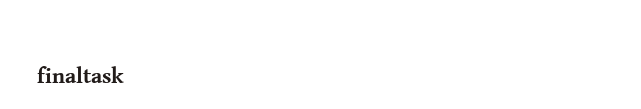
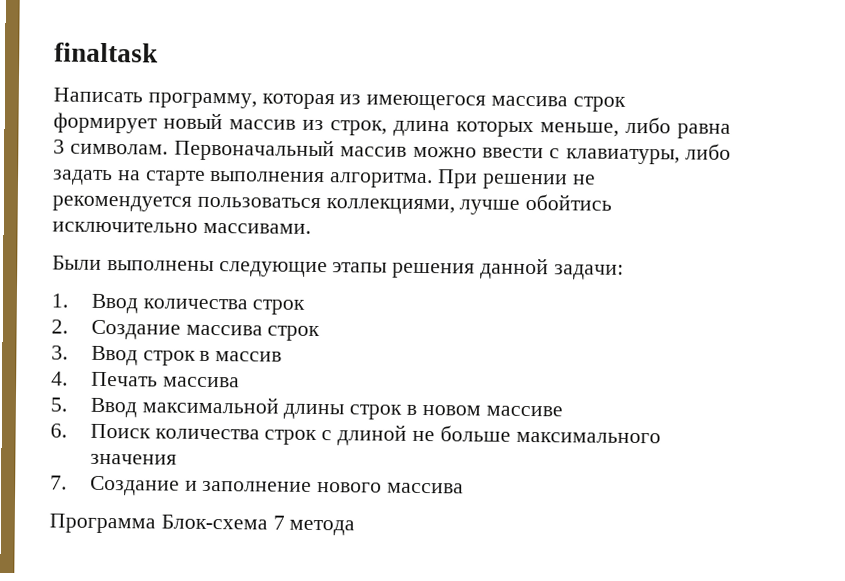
(124, 74) none -> [53,87,626,112] [53,112,731,139] [53,138,731,165] [52,169,596,190] [52,193,613,215] [52,221,311,234] [52,255,624,280] [51,293,306,315] [51,319,321,342] [51,345,283,366] [51,371,240,388] [50,396,563,420] [50,423,661,446] [89,453,177,465] [50,475,465,496] [49,513,356,536] // Написать программу, которая из имеющегося массива строк формирует новый массив из строк, длина которых меньше, либо равна 3 символам. Первоначальный массив можно ввести с клавиатуры, либо задать на старте выполнения алгоритма. При решении не рекомендуется пользоваться коллекциями, лучше обойтись исключительно массивами. // Были выполнены следующие этапы решения данной задачи: // 1. Ввод количества строк // 2. Создание массива строк // 3. Ввод строк в массив // 4. Печать массива // 5. Ввод максимальной длины строк в новом массиве // 6. Поиск количества строк с длиной не больше максимального значения // 7. Создание и заполнение нового массива // Программа Блок-схема 7 метода

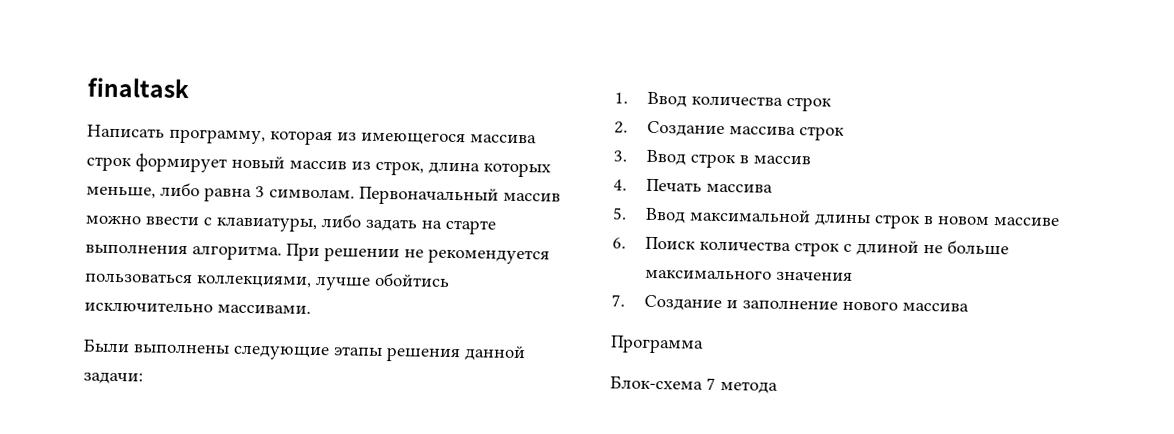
(156, 523) none -> (704, 344) //

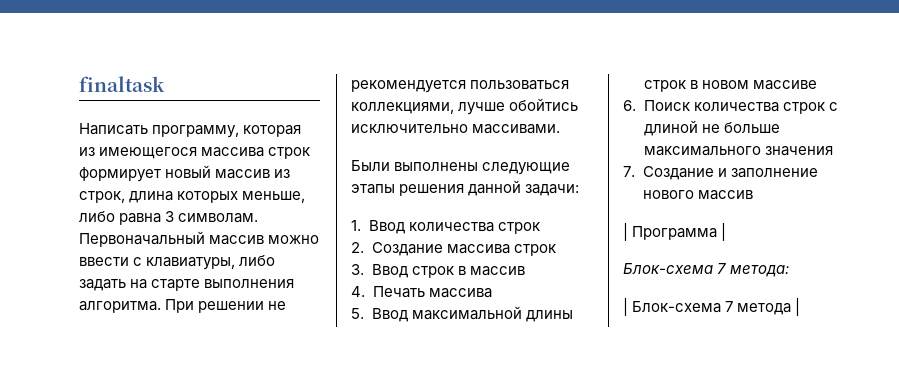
[901,302,969,312] массива // -> [697,190,753,200] [623,223,628,241] массив // |
[610,375,778,394] // Блок-схема 7 метода -> [721,223,727,241] [623,263,790,277] [623,298,801,316] | // Блок-схема 7 метода: // | Блок-схема 7 метода |

